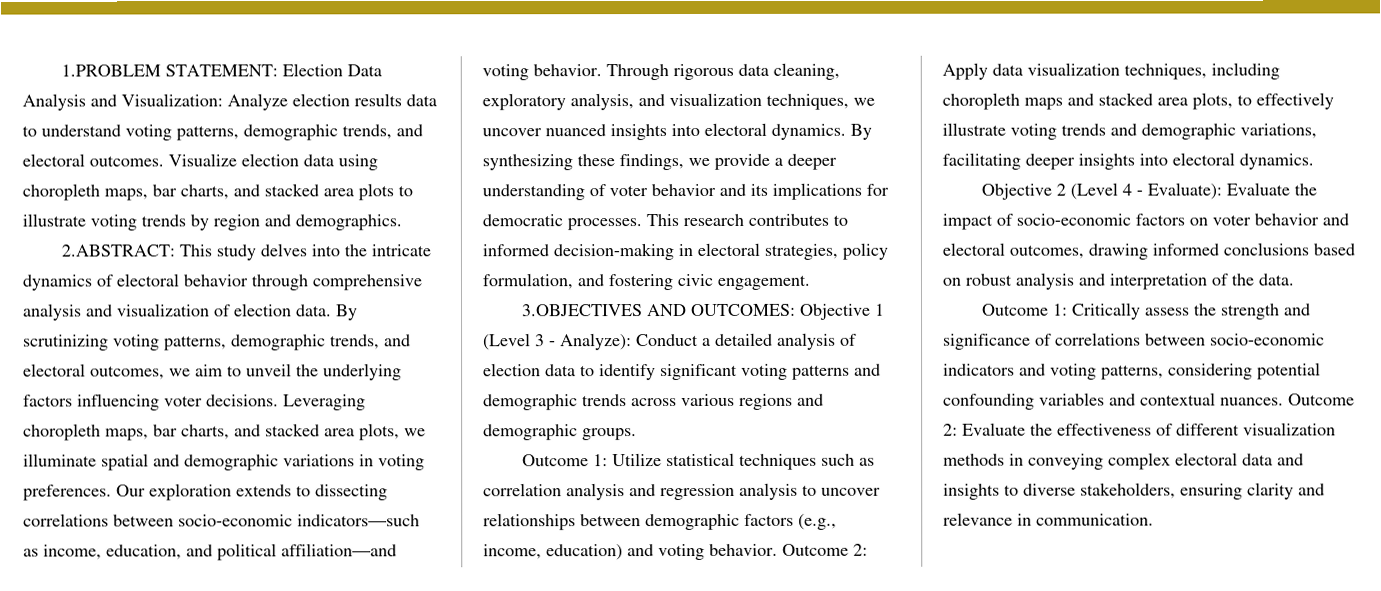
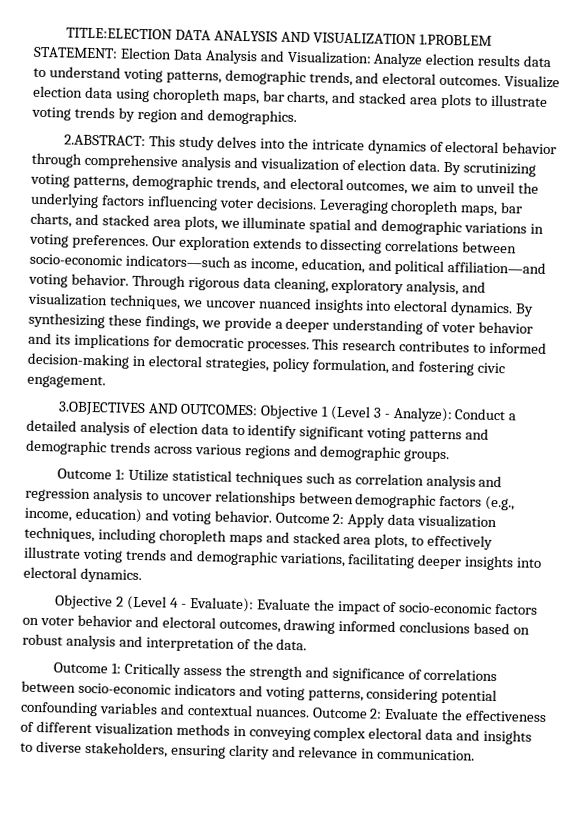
(60, 70) none -> [66,27,417,45] TITLE:ELECTION DATA ANALYSIS AND VISUALIZATION

